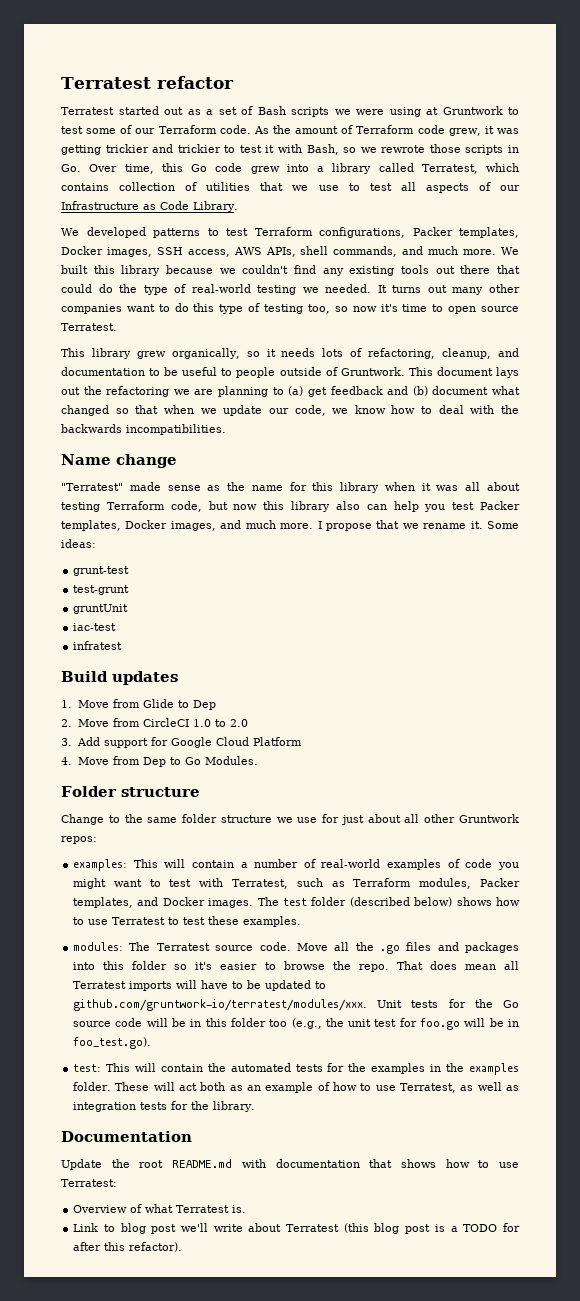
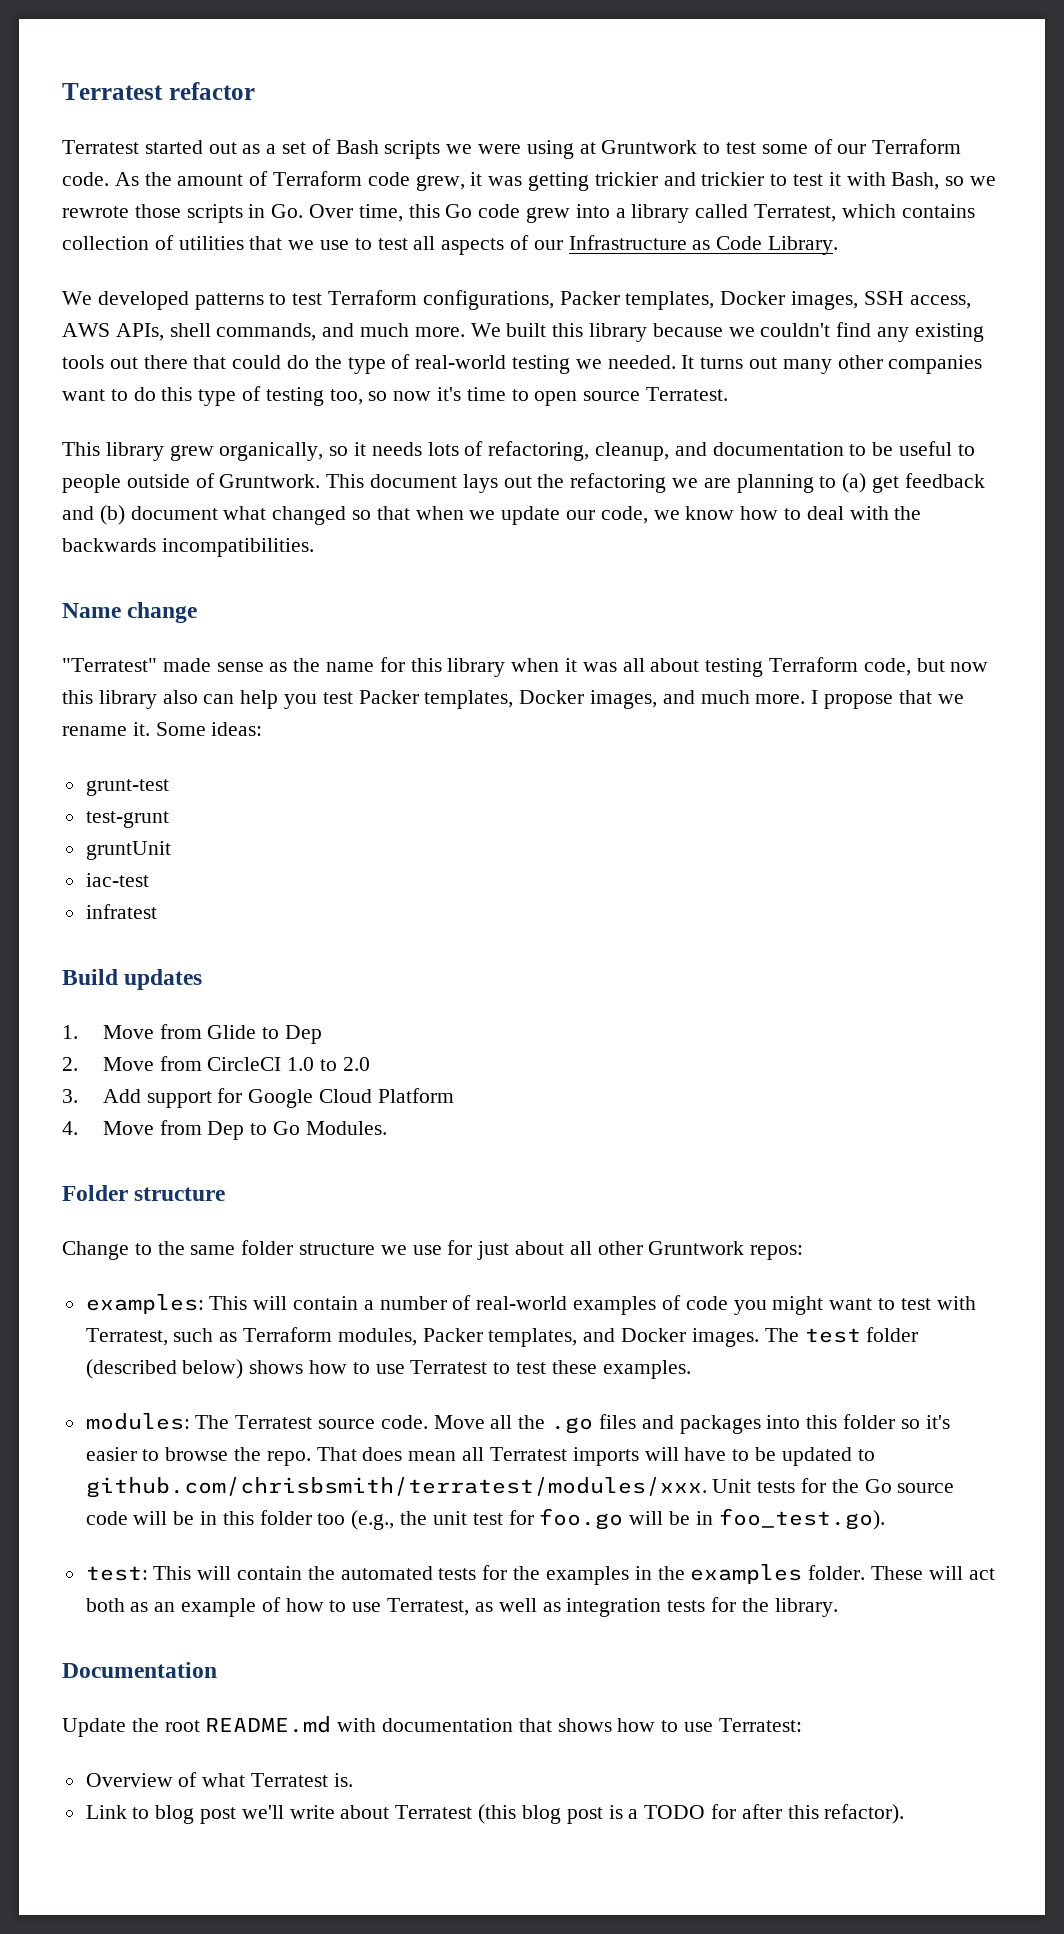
[73,999,368,1011] github.com/gruntwork-io/terratest/modules/xxx. -> [85,1477,707,1498] github.com/chrisbsmith/terratest/modules/xxx.

